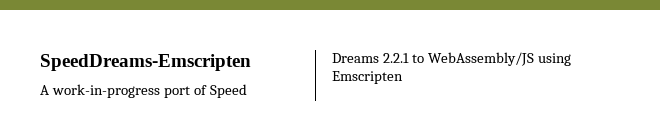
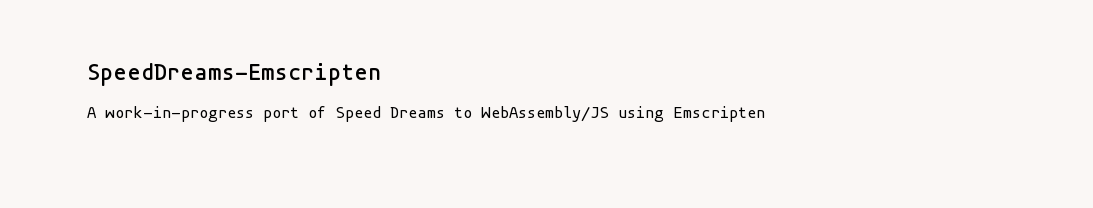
[382,53,409,63] 2.2.1 -> (445, 112) none

